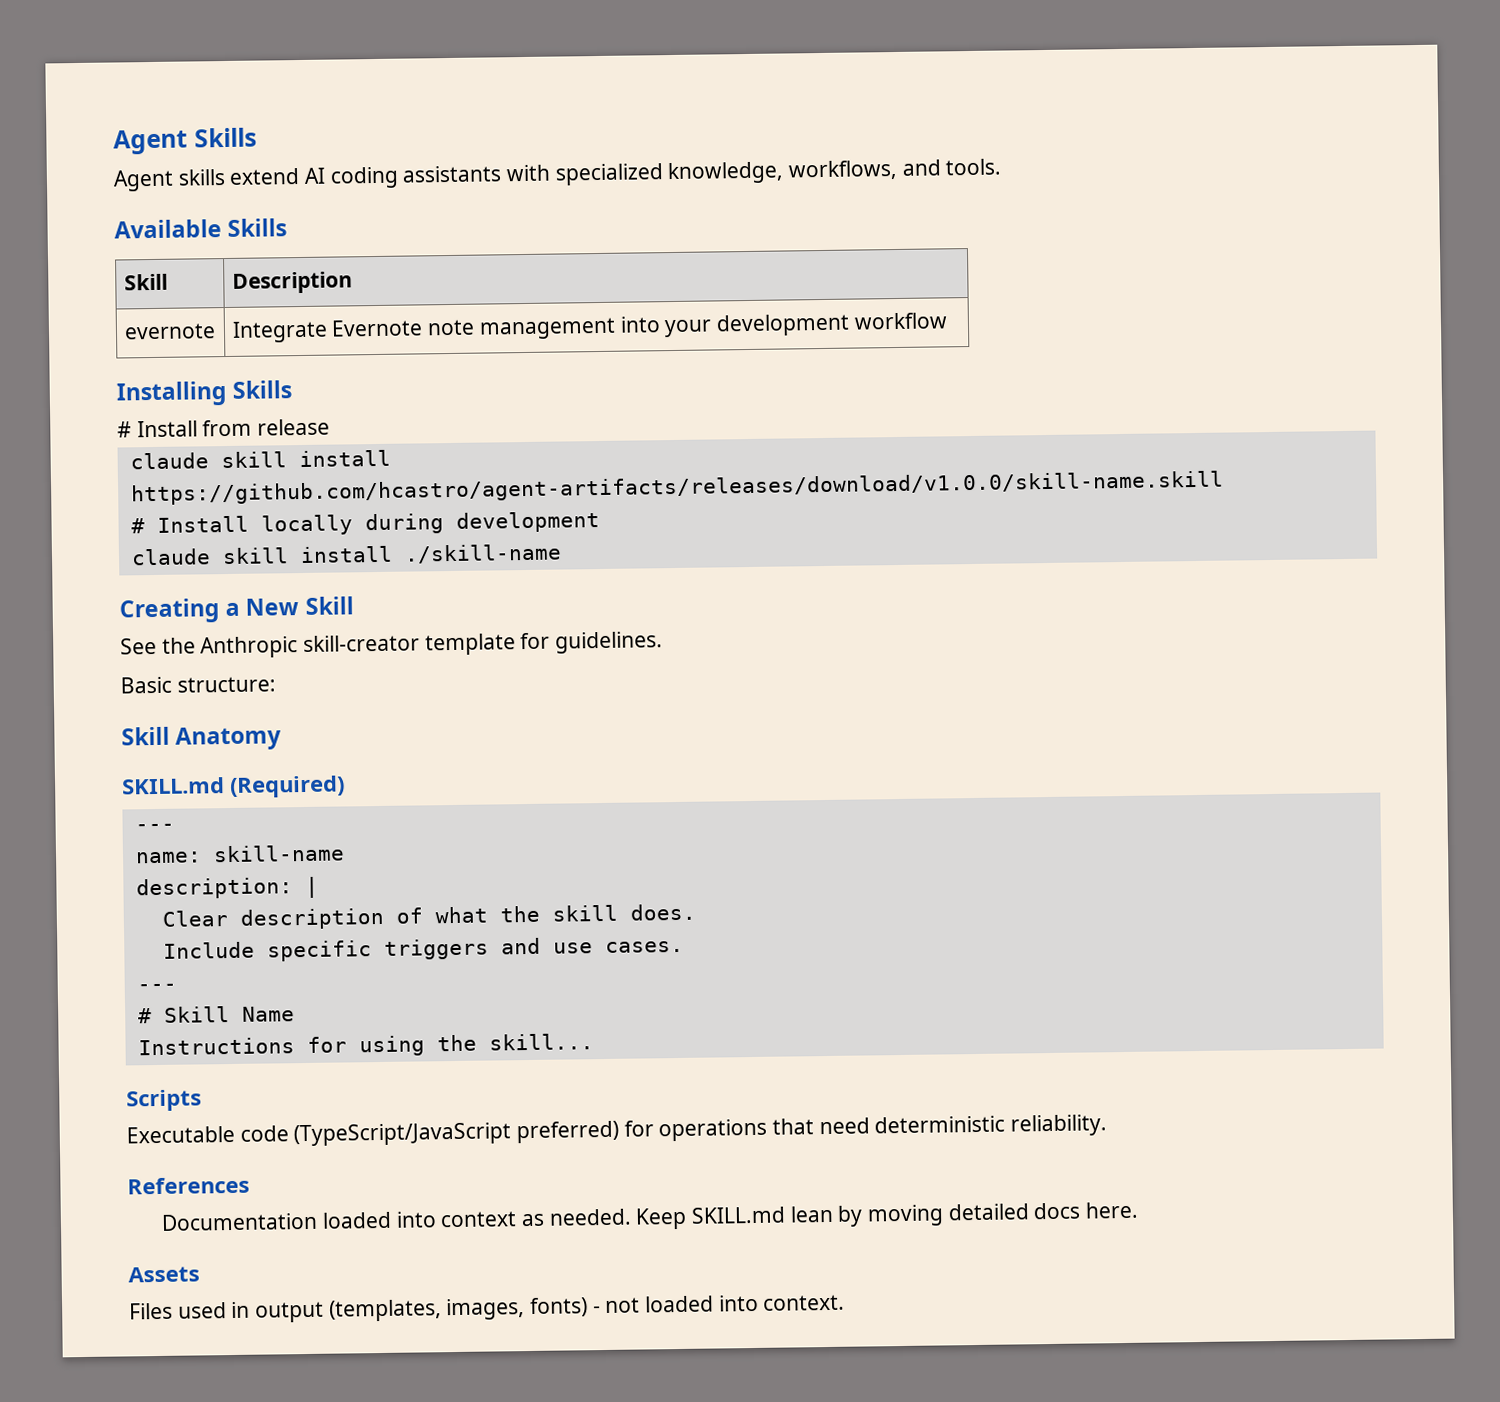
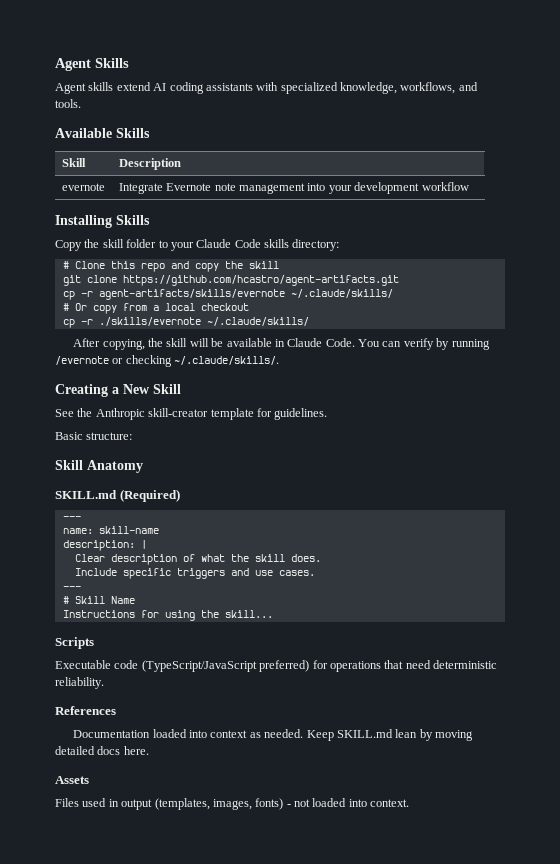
[117,418,331,438] [129,449,391,470] [130,470,1224,506] [130,511,600,536] [130,543,562,566] # Install from release // claude skill install https://github.com/hcastro/agent-artifacts/releases/download/v1.0.0/skill-name.skill // # Install locally during development // claude skill install ./skill-name -> [55,239,340,251] [62,261,279,272] [62,275,399,286] [62,289,393,300] [62,303,249,314] [62,317,309,328] [73,338,490,350] [55,355,280,367] Copy the skill folder to your Claude Code skills directory: // # Clone this repo and copy the skill // git clone https://github.com/hcastro/agent-artifacts.git // cp -r agent-artifacts/skills/evernote ~/.claude/skills/ // # Or copy from a local checkout // cp -r ./skills/evernote ~/.claude/skills/ // After copying, the skill will be available in Claude Code. You can verify by running /evernote or checking ~/.claude/skills/.

